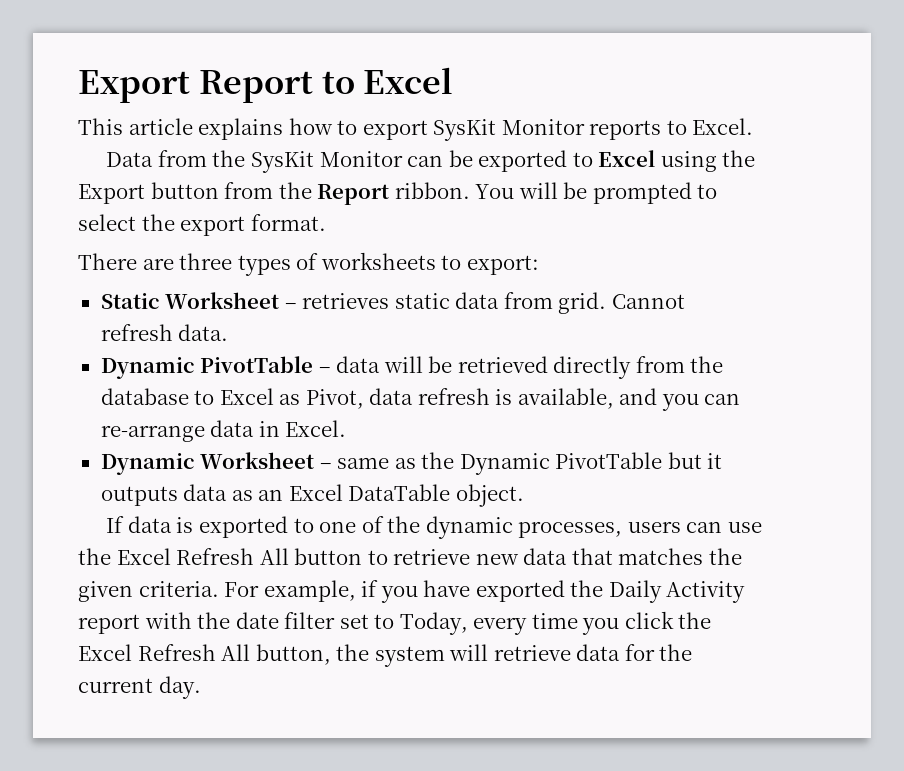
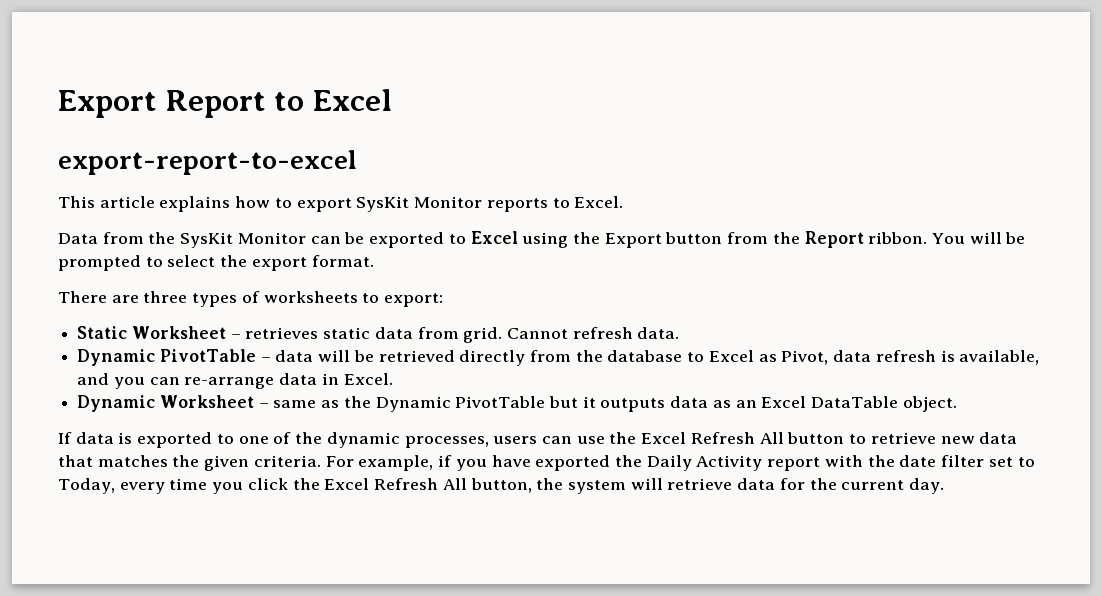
(454, 80) none -> [58,150,357,175] // export-report-to-excel

